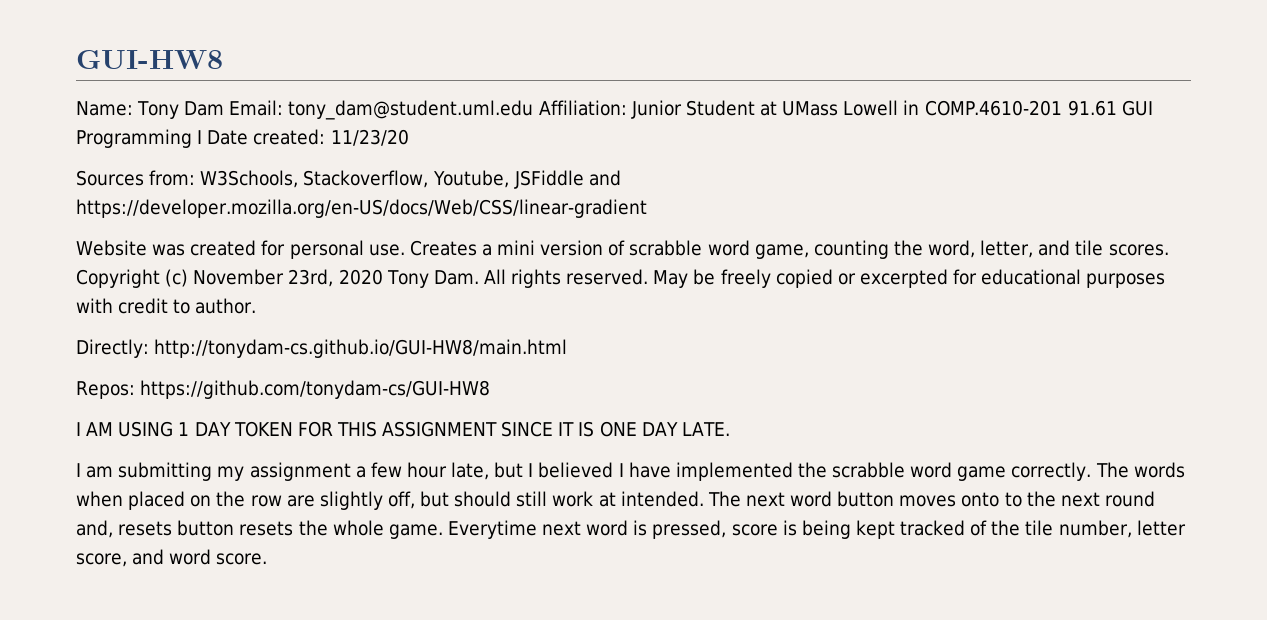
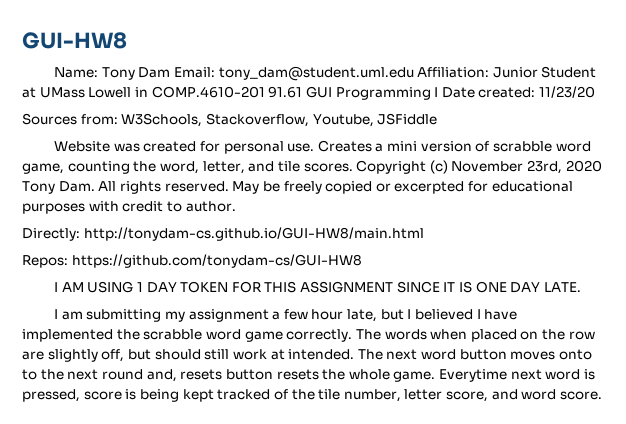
[588,170,621,186] [76,199,647,218] and https://developer.mozilla.org/en-US/docs/Web/CSS/linear-gradient -> (438, 119) none

